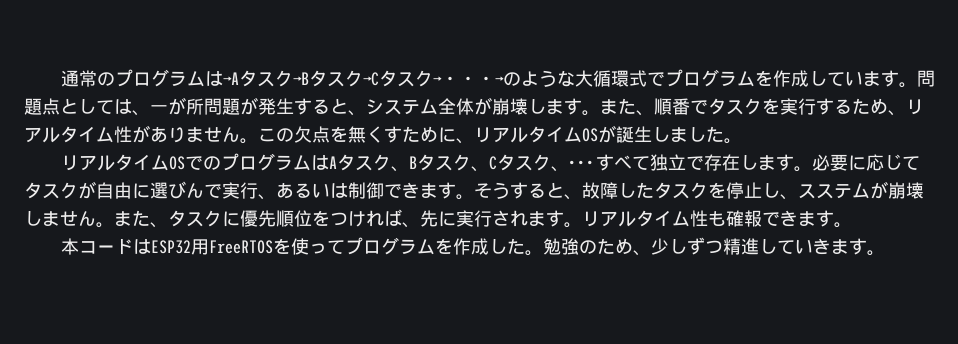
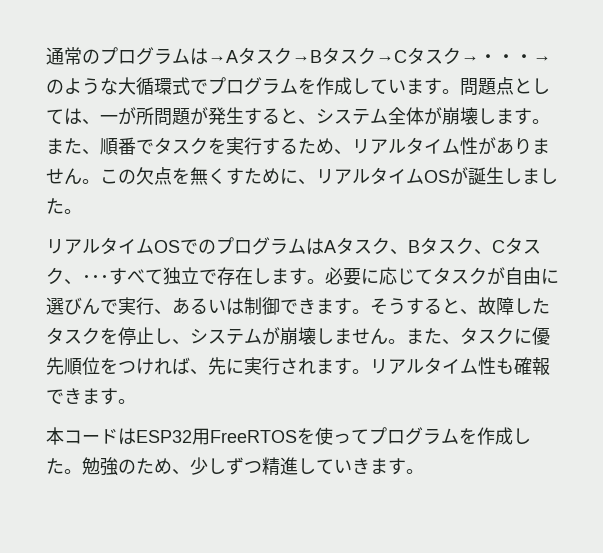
[798,184,816,199] ス -> [190,329,208,344] シ

